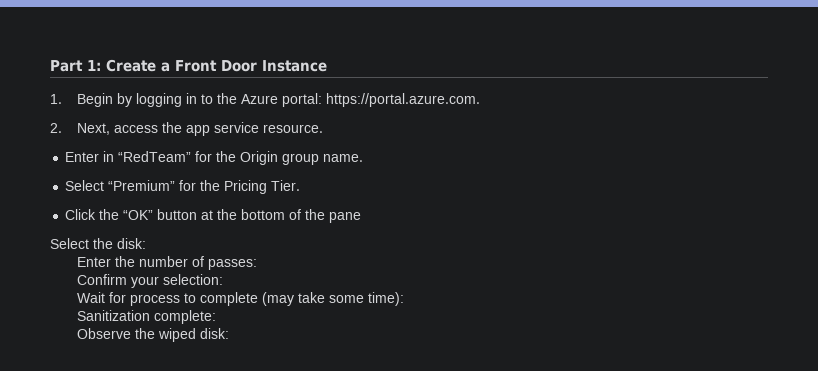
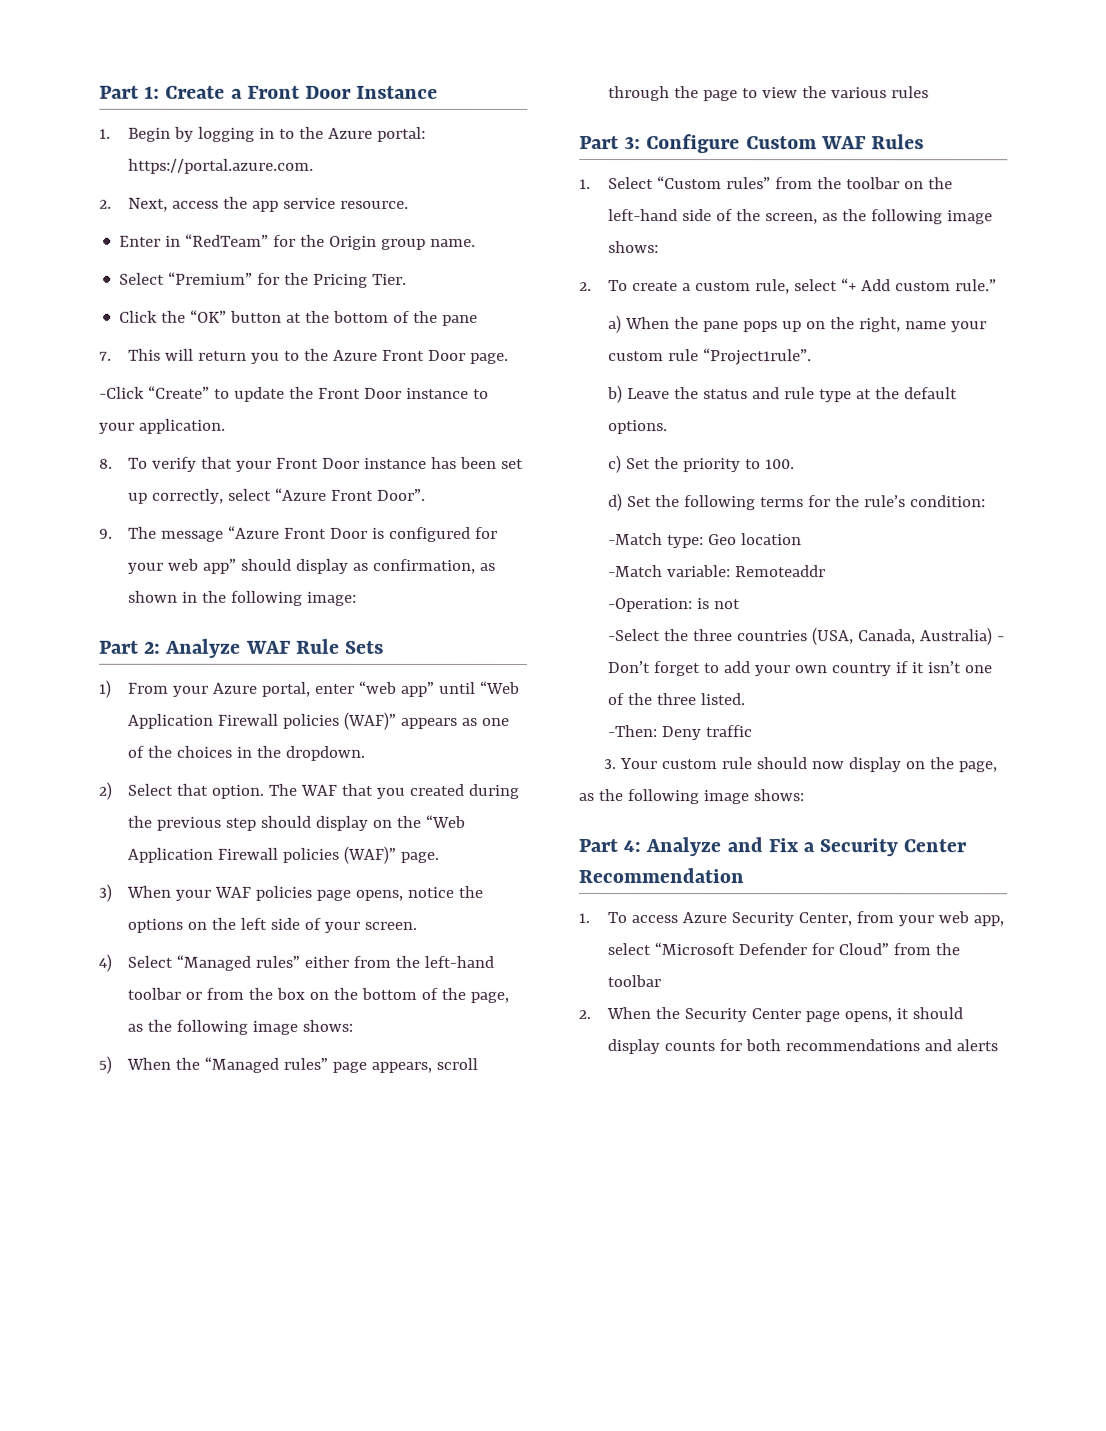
[50,238,146,249] [76,256,257,270] [76,274,223,288] [76,292,404,306] [76,310,216,324] [76,328,229,342] Select the disk: // Enter the number of passes: // Confirm your selection: // Wait for process to complete (may take some time): // Sanitization complete: // Observe the wiped disk: -> [99,348,509,364] [99,385,489,402] [99,418,226,434] [99,456,524,472] [127,487,426,504] [99,525,498,542] [127,558,496,574] [127,590,357,606] [99,638,385,658] [99,679,520,698] [126,711,509,730] [126,745,365,761] [98,781,519,800] [126,814,465,831] [126,845,439,864] [98,883,483,902] [126,917,417,933] [98,953,494,972] [126,987,509,1003] [126,1019,353,1035] [98,1055,478,1074] [607,86,929,102] [579,134,925,154] [579,176,953,190] [607,209,993,225] [607,241,659,254] [579,278,997,295] [607,315,987,334] [607,348,812,366] [606,385,958,404] [607,420,668,435] [607,455,795,474] [607,493,986,512] [607,533,802,549] [607,565,826,578] [607,598,741,613] [607,627,1005,646] [607,661,993,677] [607,693,746,706] [606,725,752,741] [602,757,997,773] [578,789,804,805] [578,837,968,857] [578,868,744,884] [578,911,1004,927] [606,942,960,956] [606,975,661,988] [578,1007,963,1023] [606,1039,998,1055] 7. This will return you to the Azure Front Door page. // -Click “Create” to update the Front Door instance to your application. // 8. To verify that your Front Door instance has been set up correctly, select “Azure Front Door”. // 9. The message “Azure Front Door is configured for your web app” should display as confirmation, as shown in the following image: // Part 2: Analyze WAF Rule Sets // 1) From your Azure portal, enter “web app” until “Web Application Firewall policies (WAF)” appears as one of the choices in the dropdown. // 2) Select that option. The WAF that you created during the previous step should display on the “Web Application Firewall policies (WAF)” page. // 3) When your WAF policies page opens, notice the options on the left side of your screen. // 4) Select “Managed rules” either from the left-hand toolbar or from the box on the bottom of the page, as the following image shows: // 5) When the “Managed rules” page appears, scroll through the page to view the various rules // Part 3: Configure Custom WAF Rules // 1. Select “Custom rules” from the toolbar on the left-hand side of the screen, as the following image shows: // 2. To create a custom rule, select “+ Add custom rule.” // a) When the pane pops up on the right, name your custom rule “Project1rule”. // b) Leave the status and rule type at the default options. // c) Set the priority to 100. // d) Set the following terms for the rule’s condition: // -Match type: Geo location // -Match variable: Remoteaddr // -Operation: is not // -Select the three countries (USA, Canada, Australia) - Don’t forget to add your own country if it isn’t one of the three listed. // -Then: Deny traffic // 3. Your custom rule should now display on the page, as the following image shows: // Part 4: Analyze and Fix a Security Center Recommendation // 1. To access Azure Security Center, from your web app, select “Microsoft Defender for Cloud” from the toolbar // 2. When the Security Center page opens, it should display counts for both recommendations and alerts

